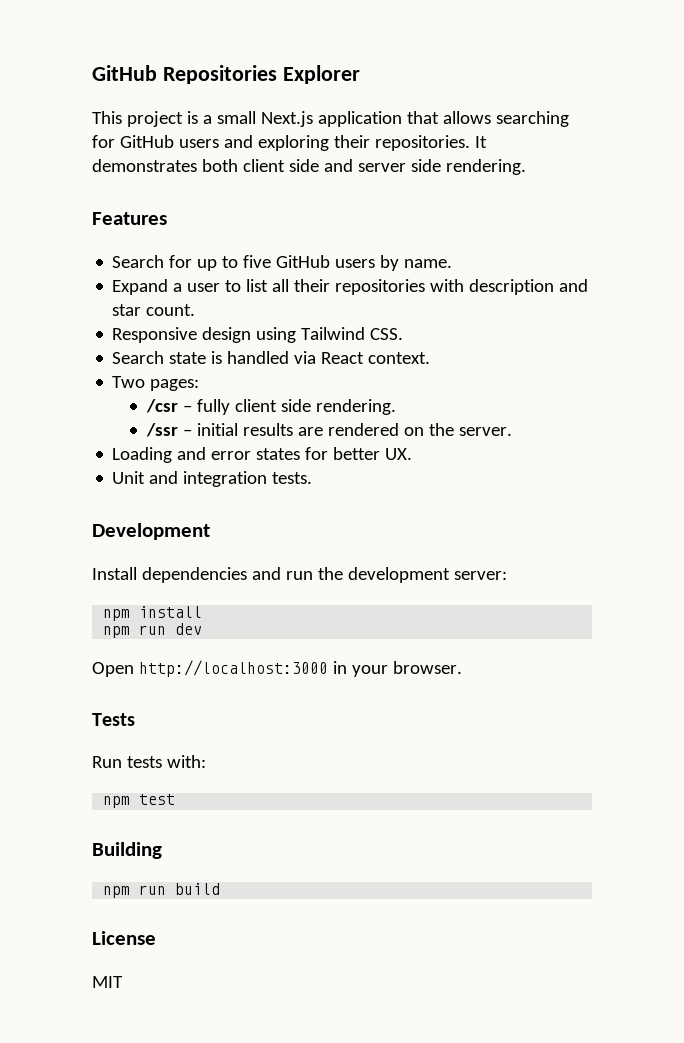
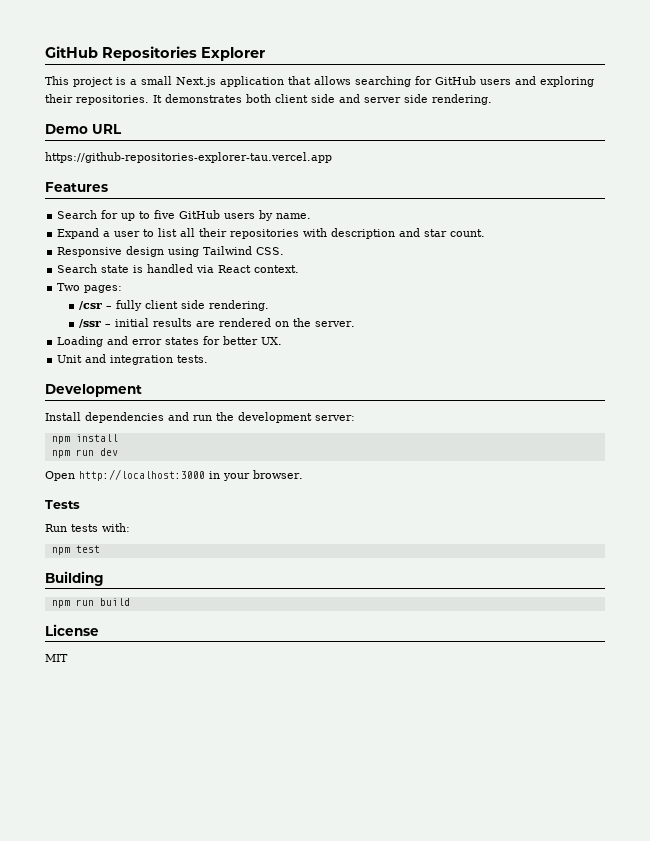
(526, 167) none -> [45,124,122,134] [45,152,332,163] // Demo URL // https://github-repositories-explorer-tau.vercel.app

